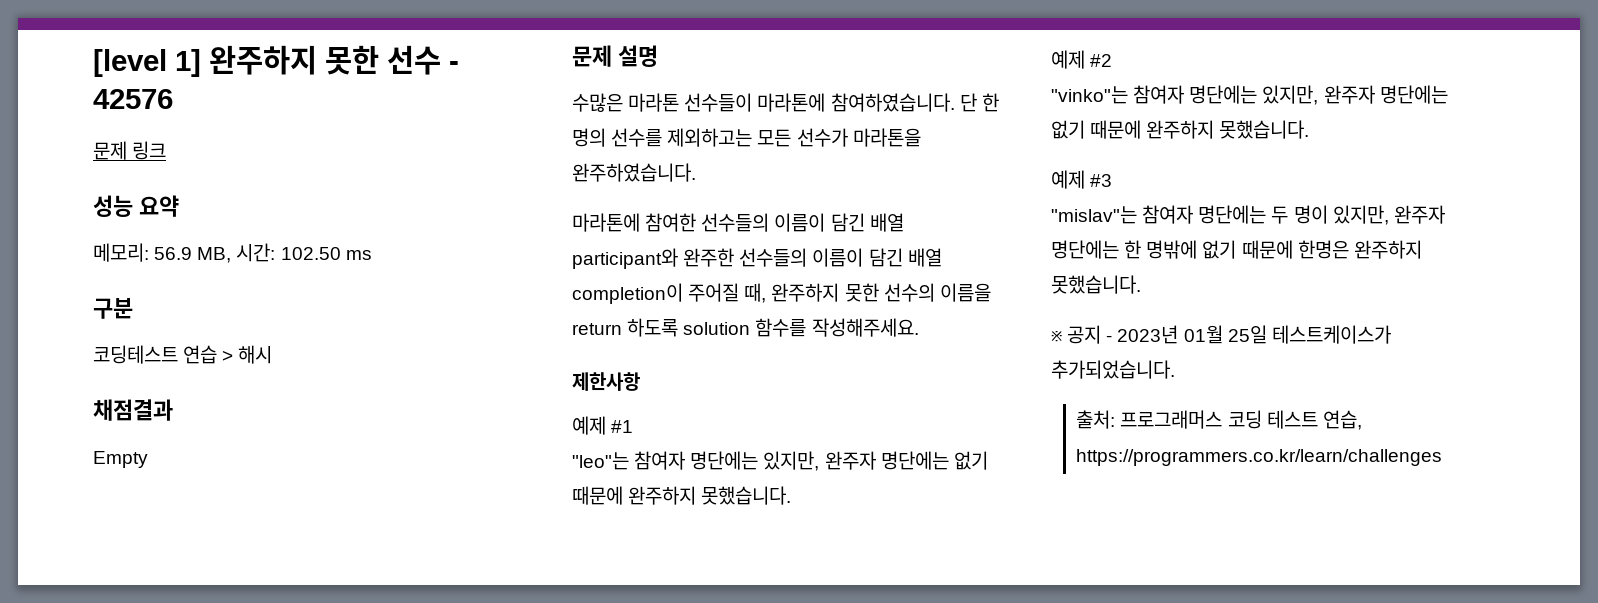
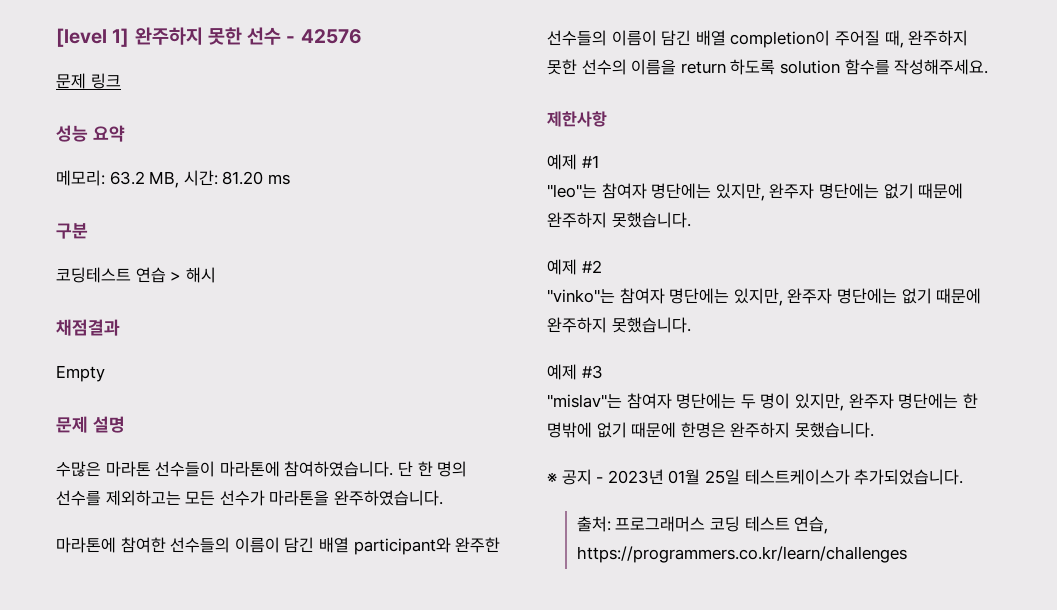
[154,247,193,260] 56.9 -> [109,171,145,185] 63.2
[280,247,341,260] 102.50 -> [222,171,264,185] 81.20

